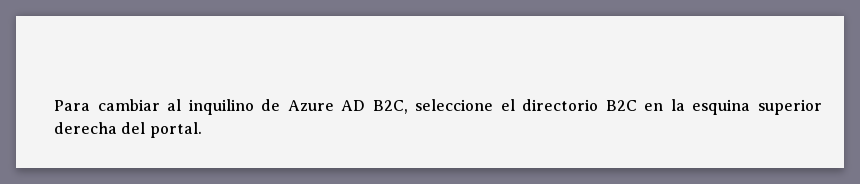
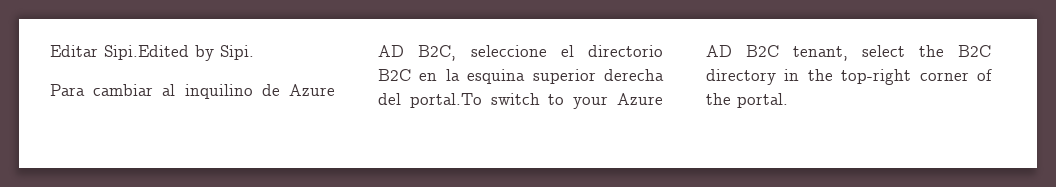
(54, 105) none -> [50,45,254,61] Editar Sipi.Edited by Sipi. //
(146, 128) none -> [409,93,663,109] [706,45,991,61] [706,69,992,85] [706,93,731,105] portal.To switch to your Azure AD B2C tenant, select the B2C directory in the top-right corner of the

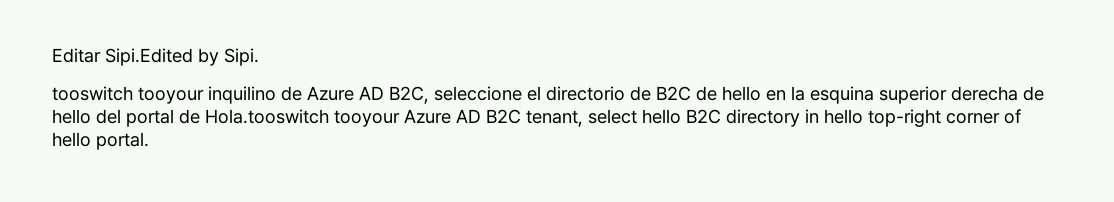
[50,84,176,96] Para cambiar al -> [52,86,204,104] tooswitch tooyour
[378,69,411,81] B2C -> [630,86,761,101] de B2C de hello
[378,93,609,109] del portal.To switch to your -> [1023,86,1044,101] [52,109,400,127] de hello del portal de Hola.tooswitch tooyour
[919,45,944,57] the -> [642,109,681,124] hello
[807,69,833,81] the -> [824,109,863,124] hello
[706,93,731,105] the -> [52,132,91,147] hello

